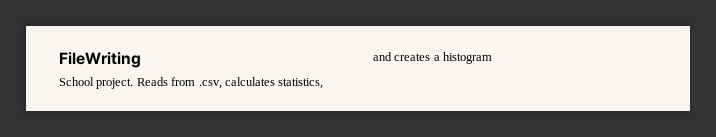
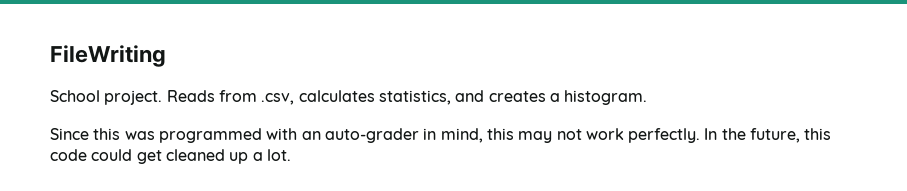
[443,52,493,64] histogram -> [564,90,648,105] [50,128,832,143] [50,149,291,164] histogram. // Since this was programmed with an auto-grader in mind, this may not work perfectly. In the future, this code could get cleaned up a lot.

